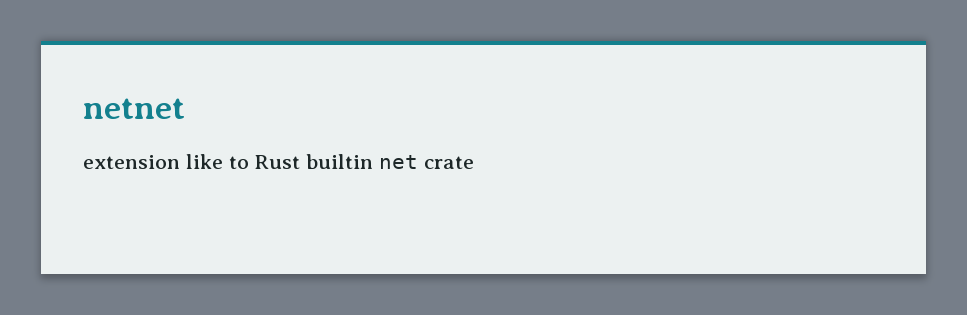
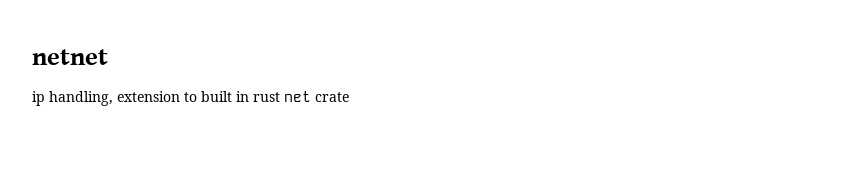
[83,154,374,169] extension like to Rust builtin -> [32,91,280,106] ip handling, extension to built in rust

